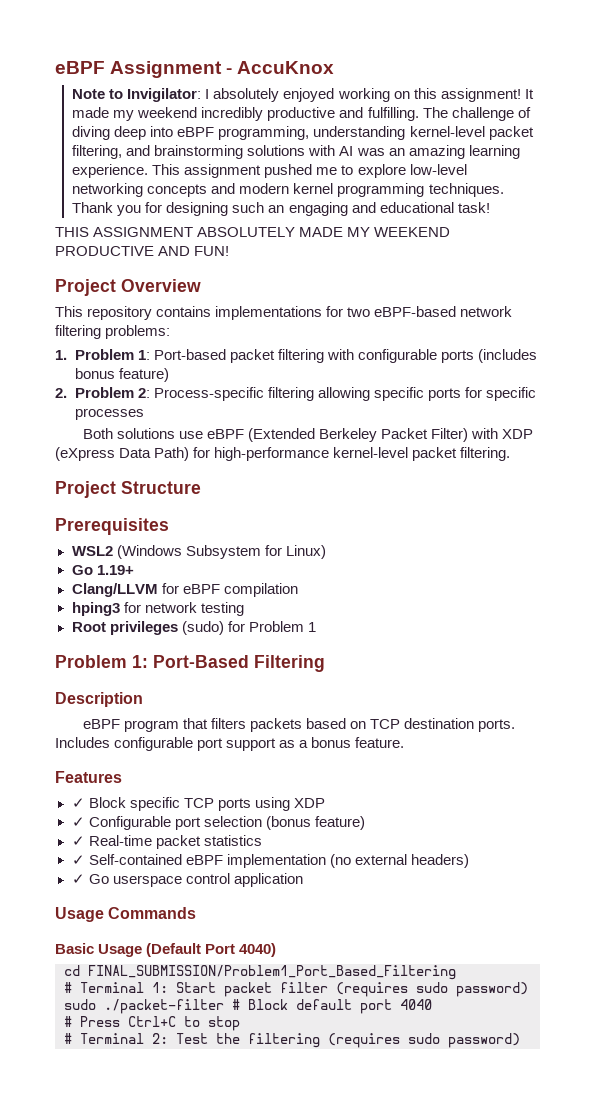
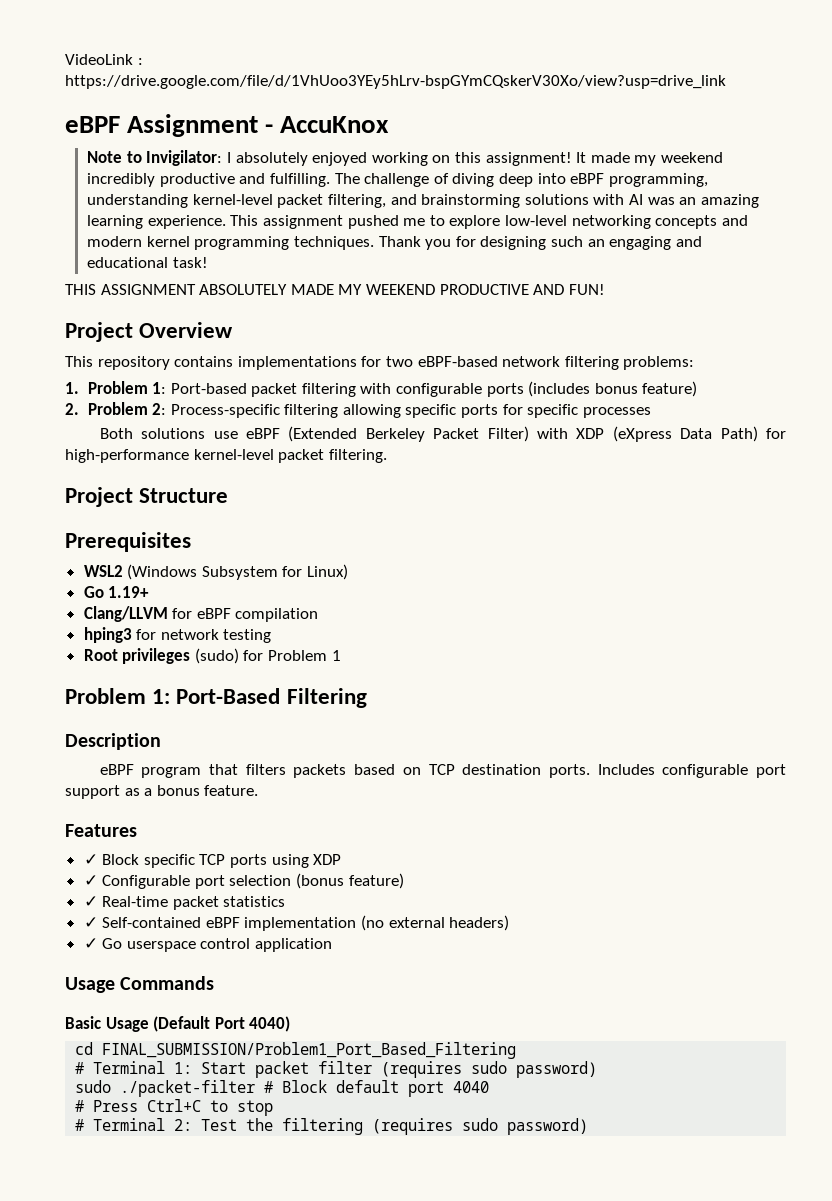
(55, 67) none -> [65,54,143,65] [65,75,726,89] VideoLink : https://drive.google.com/file/d/1VhUoo3YEy5hLrv-bspGYmCQskerV30Xo/view?usp=drive_link //

